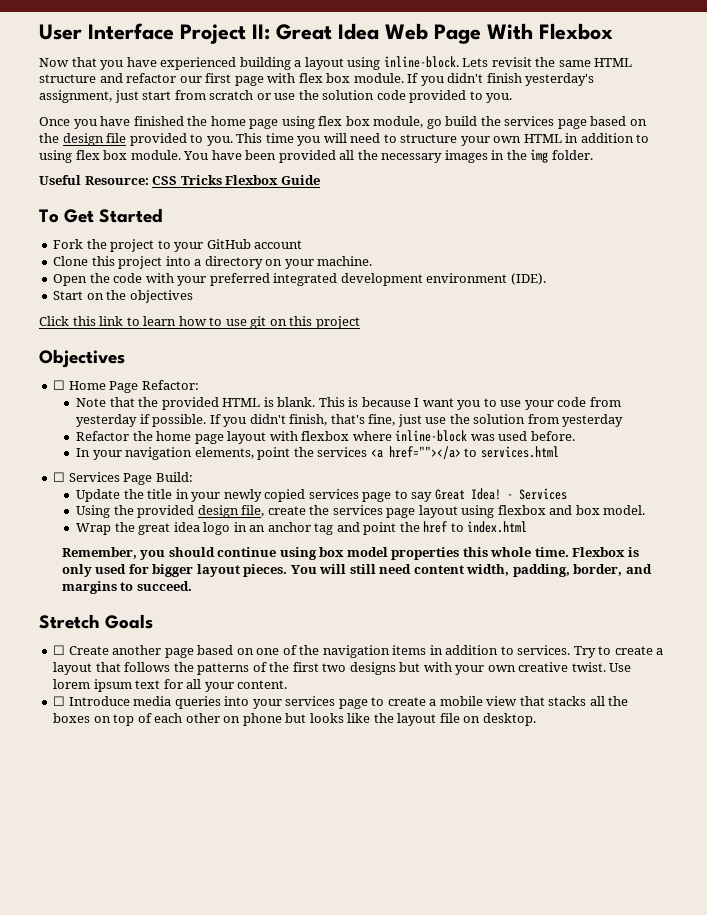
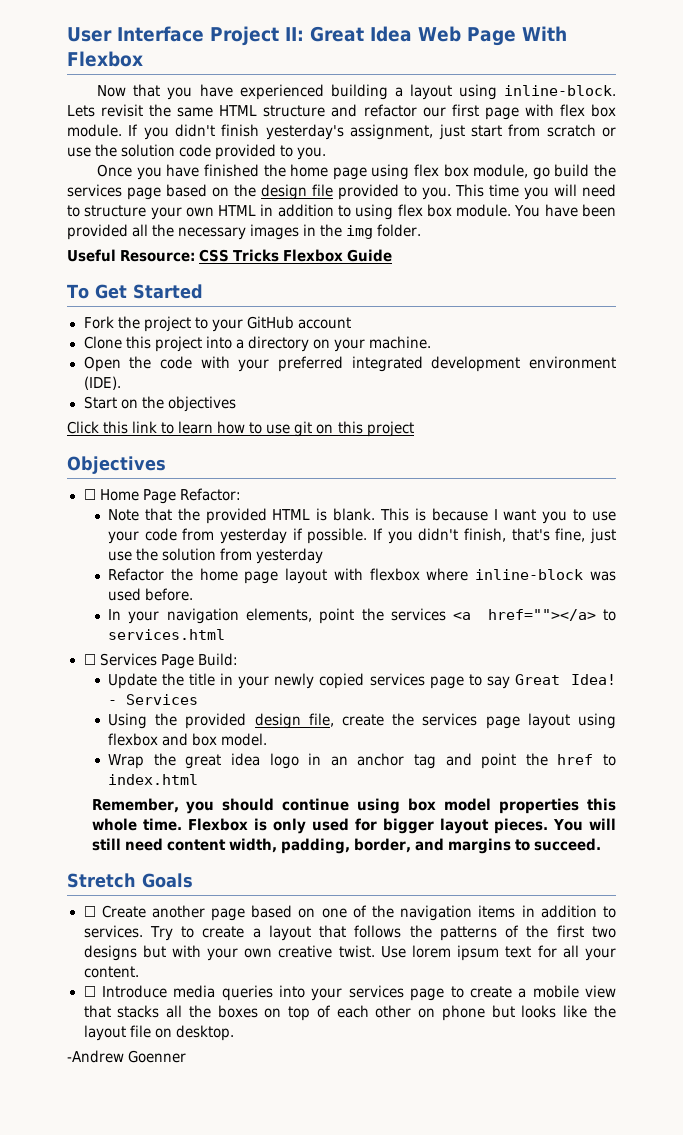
(536, 719) none -> [67,1050,187,1063] // -Andrew Goenner

